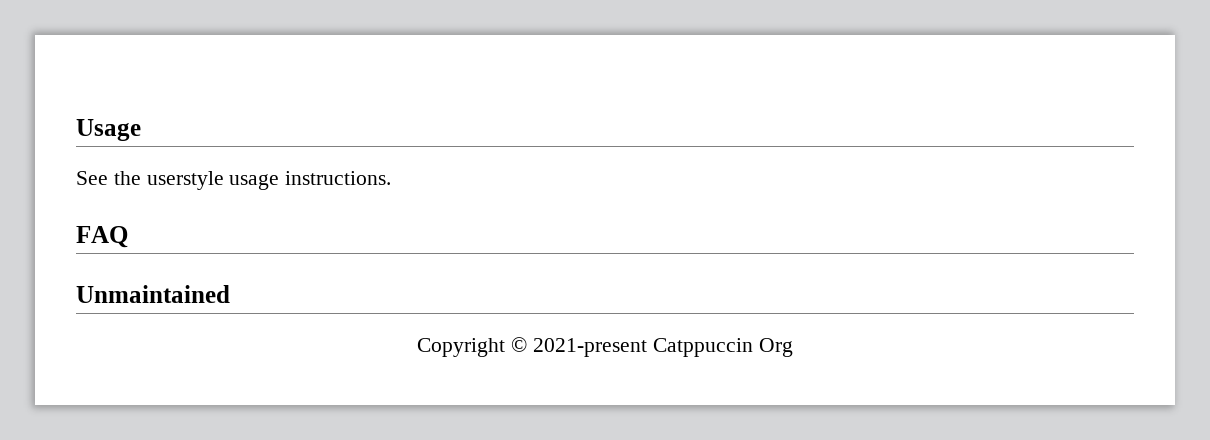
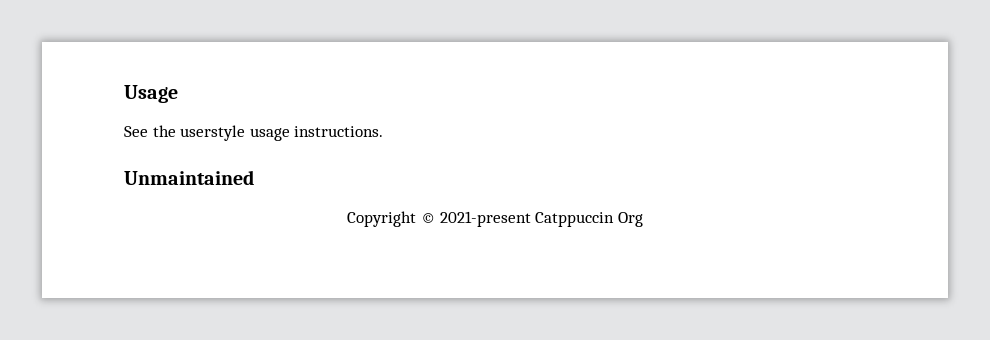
[76,226,128,248] // FAQ -> (384, 131) none

